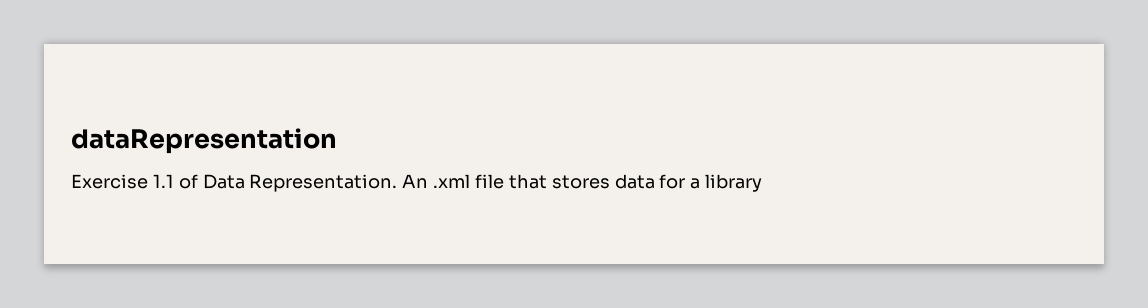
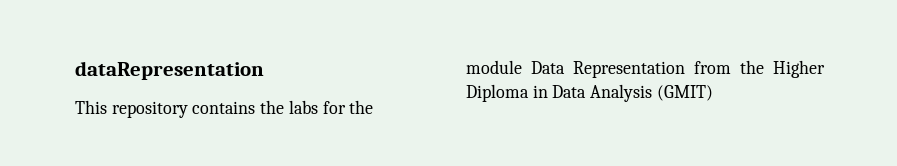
[71,174,763,192] Exercise 1.1 of Data Representation. An .xml file that stores data for a library -> [75,100,374,118] [466,60,825,78] [466,84,713,102] This repository contains the labs for the module Data Representation from the Higher Diploma in Data Analysis (GMIT)

